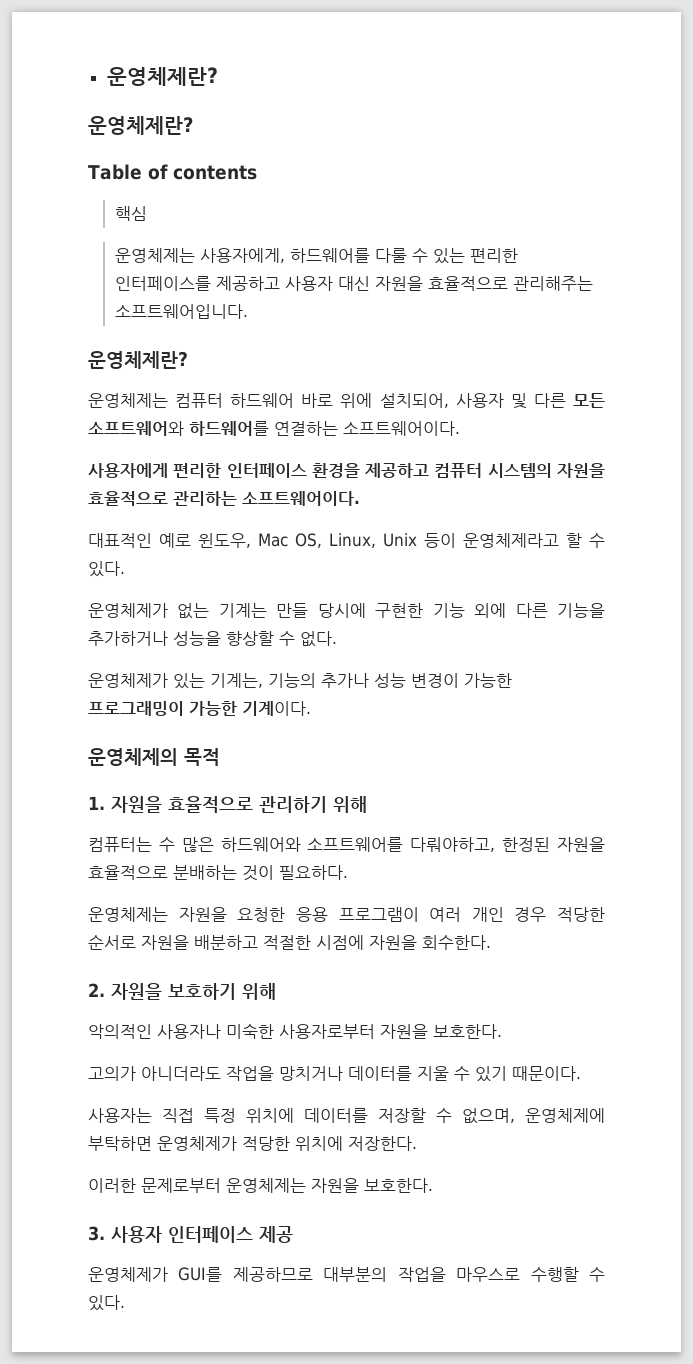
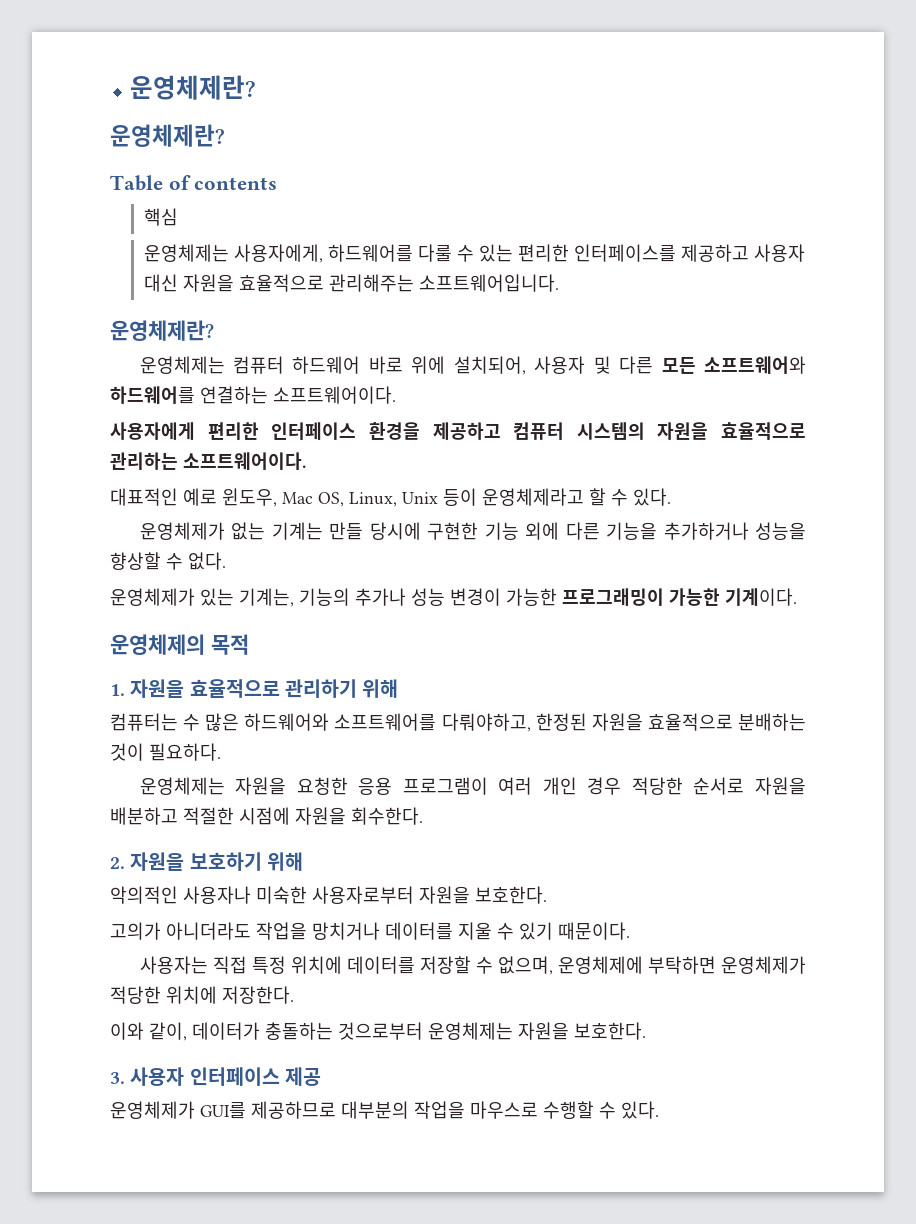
[88,1178,221,1193] 이러한 문제로부터 -> [110,1022,423,1041] 이와 같이, 데이터가 충돌하는 것으로부터

